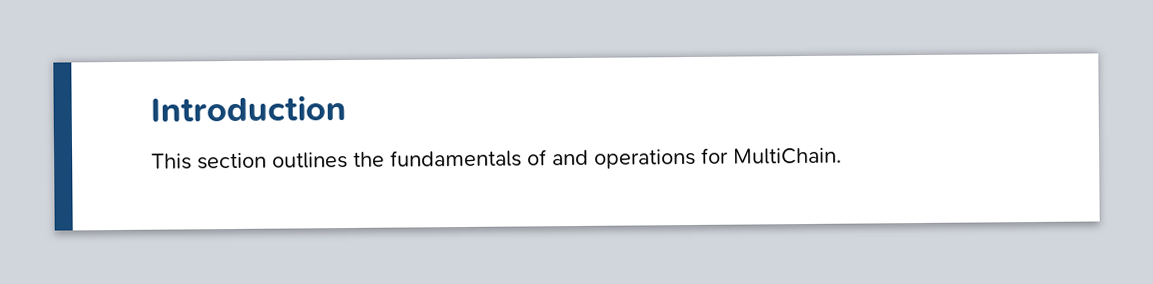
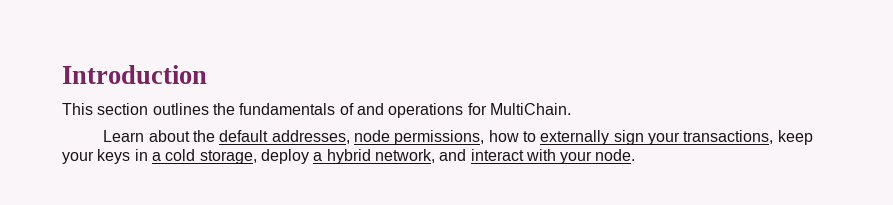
(842, 156) none -> [103,130,813,145] [62,149,636,164] // Learn about the default addresses, node permissions, how to externally sign your transactions, keep your keys in a cold storage, deploy a hybrid network, and interact with your node.

